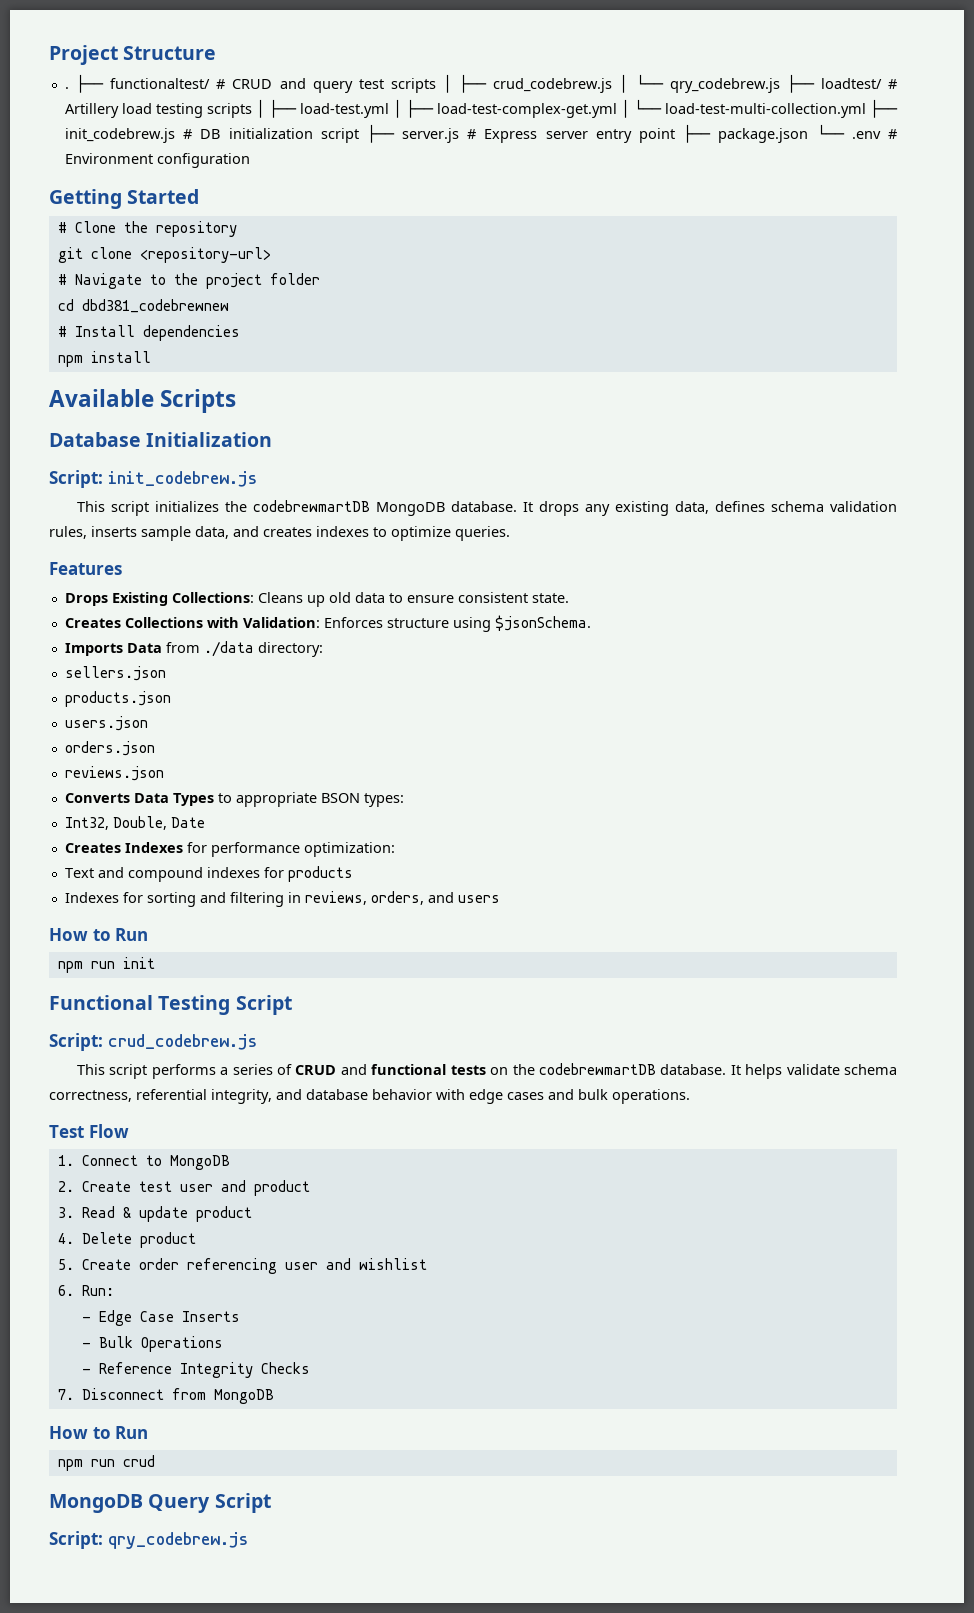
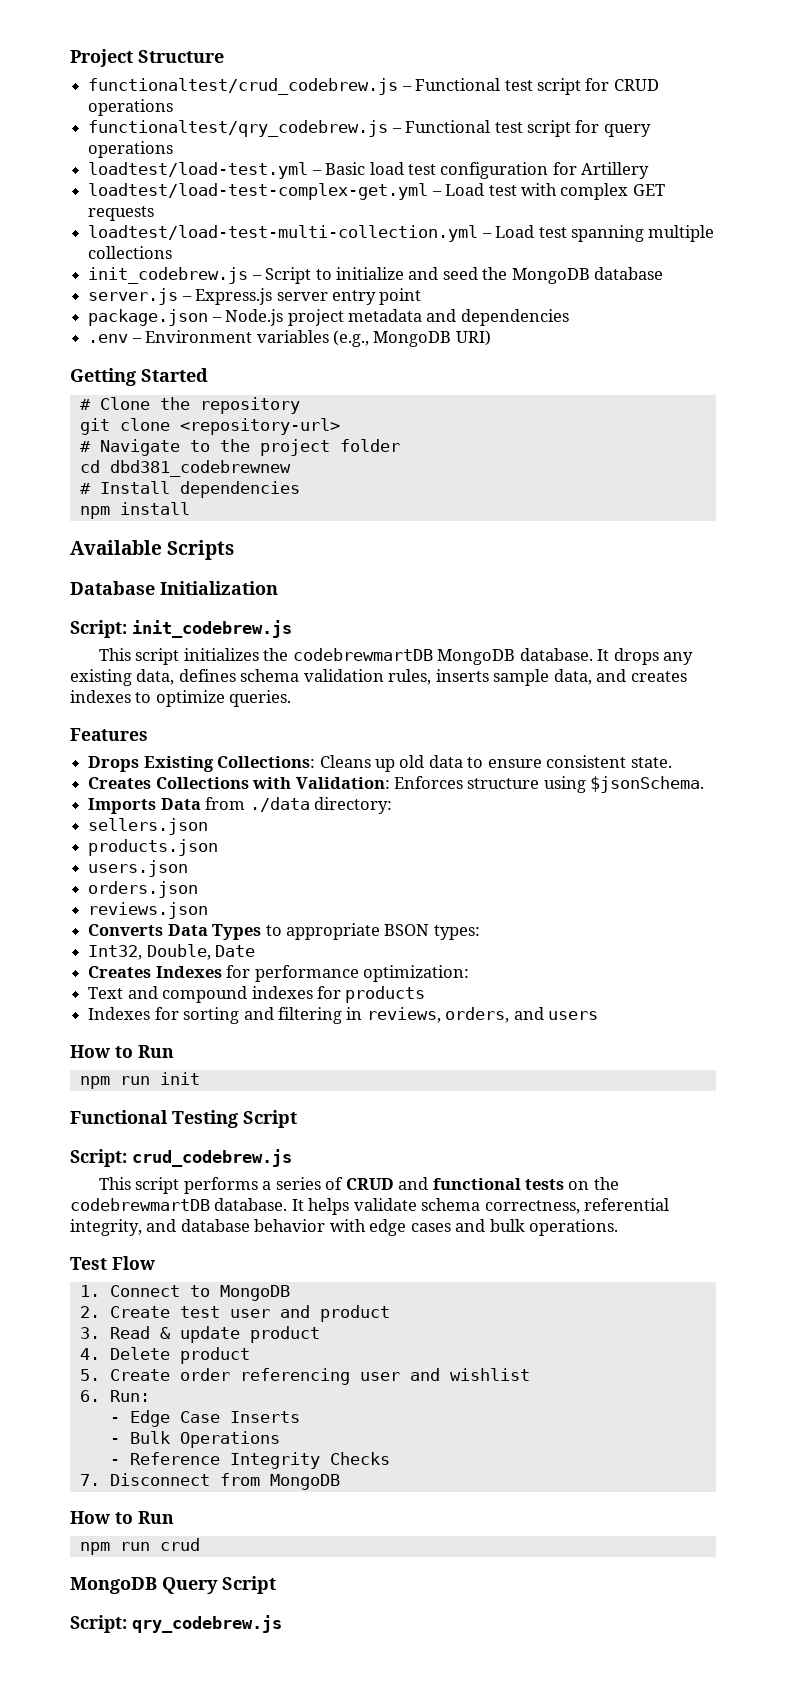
[64,74,897,93] [64,99,898,118] [64,124,897,143] [64,153,250,168] . ├── functionaltest/ # CRUD and query test scripts │ ├── crud_codebrew.js │ └── qry_codebrew.js ├── loadtest/ # Artillery load testing scripts │ ├── load-test.yml │ ├── load-test-complex-get.yml │ └── load-test-multi-collection.yml ├── init_codebrew.js # DB initialization script ├── server.js # Express server entry point ├── package.json └── .env # Environment configuration -> [88,78,659,95] [88,99,174,116] [88,120,651,137] [88,141,174,158] [88,162,650,179] [88,183,665,200] [88,206,155,221] [88,225,715,242] [88,246,173,259] [88,267,664,284] [88,288,422,305] [88,309,569,326] [88,330,491,347] functionaltest/crud_codebrew.js – Functional test script for CRUD operations // functionaltest/qry_codebrew.js – Functional test script for query operations // loadtest/load-test.yml – Basic load test configuration for Artillery // loadtest/load-test-complex-get.yml – Load test with complex GET requests // loadtest/load-test-multi-collection.yml – Load test spanning multiple collections // init_codebrew.js – Script to initialize and seed the MongoDB database // server.js – Express.js server entry point // package.json – Node.js project metadata and dependencies // .env – Environment variables (e.g., MongoDB URI)

